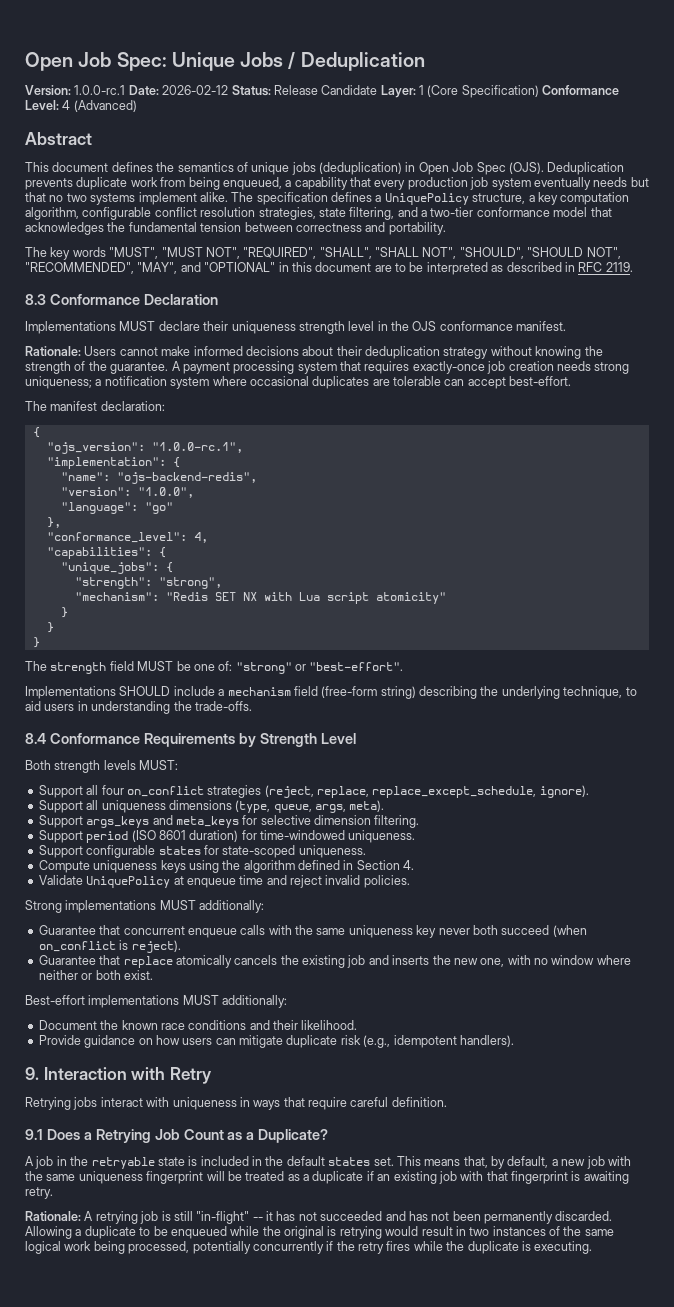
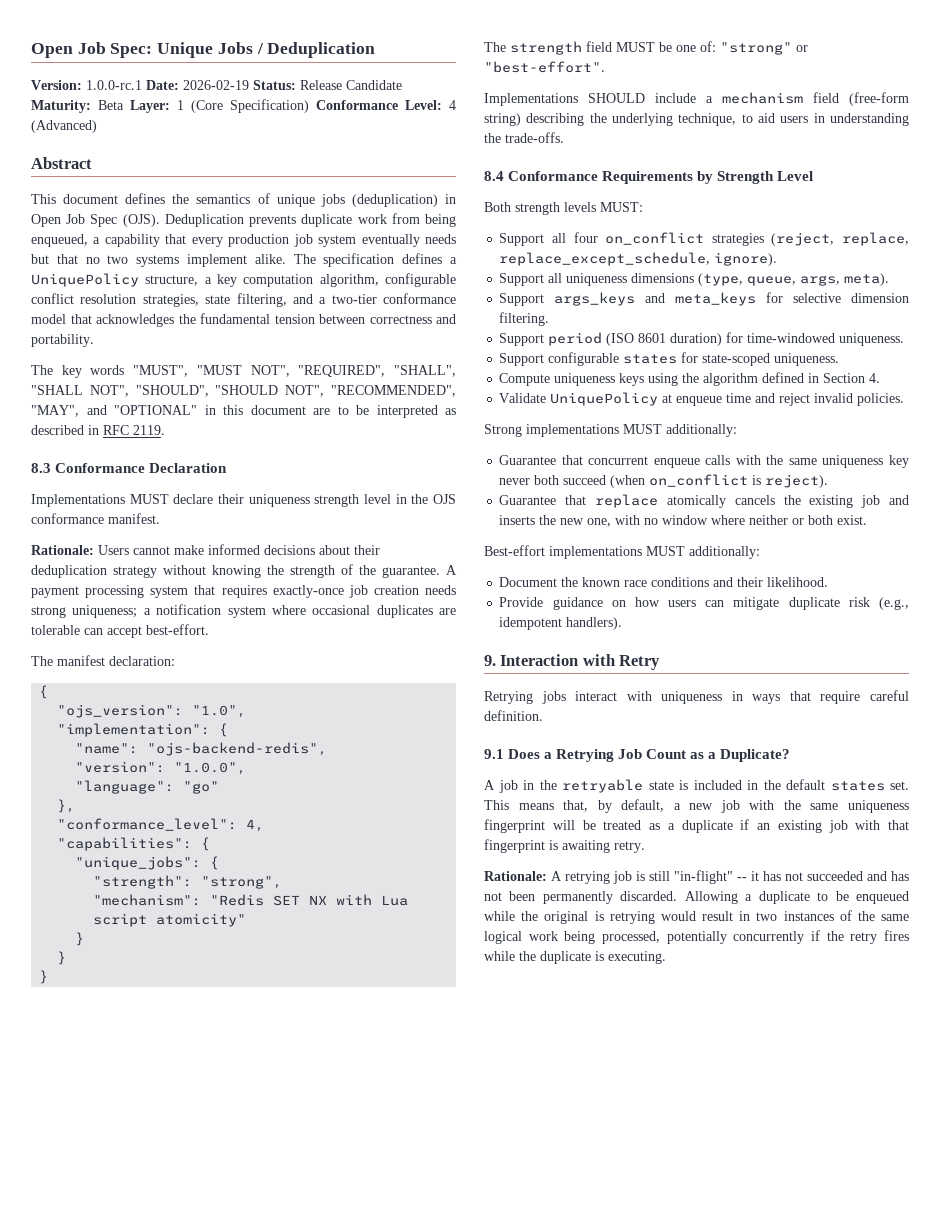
[162,85,229,95] 2026-02-12 -> [183,80,249,90] 2026-02-19
(378, 90) none -> [31,100,124,113] Maturity: Beta
[151,442,243,453] "1.0.0-rc.1", -> [192,705,247,718] "1.0",

